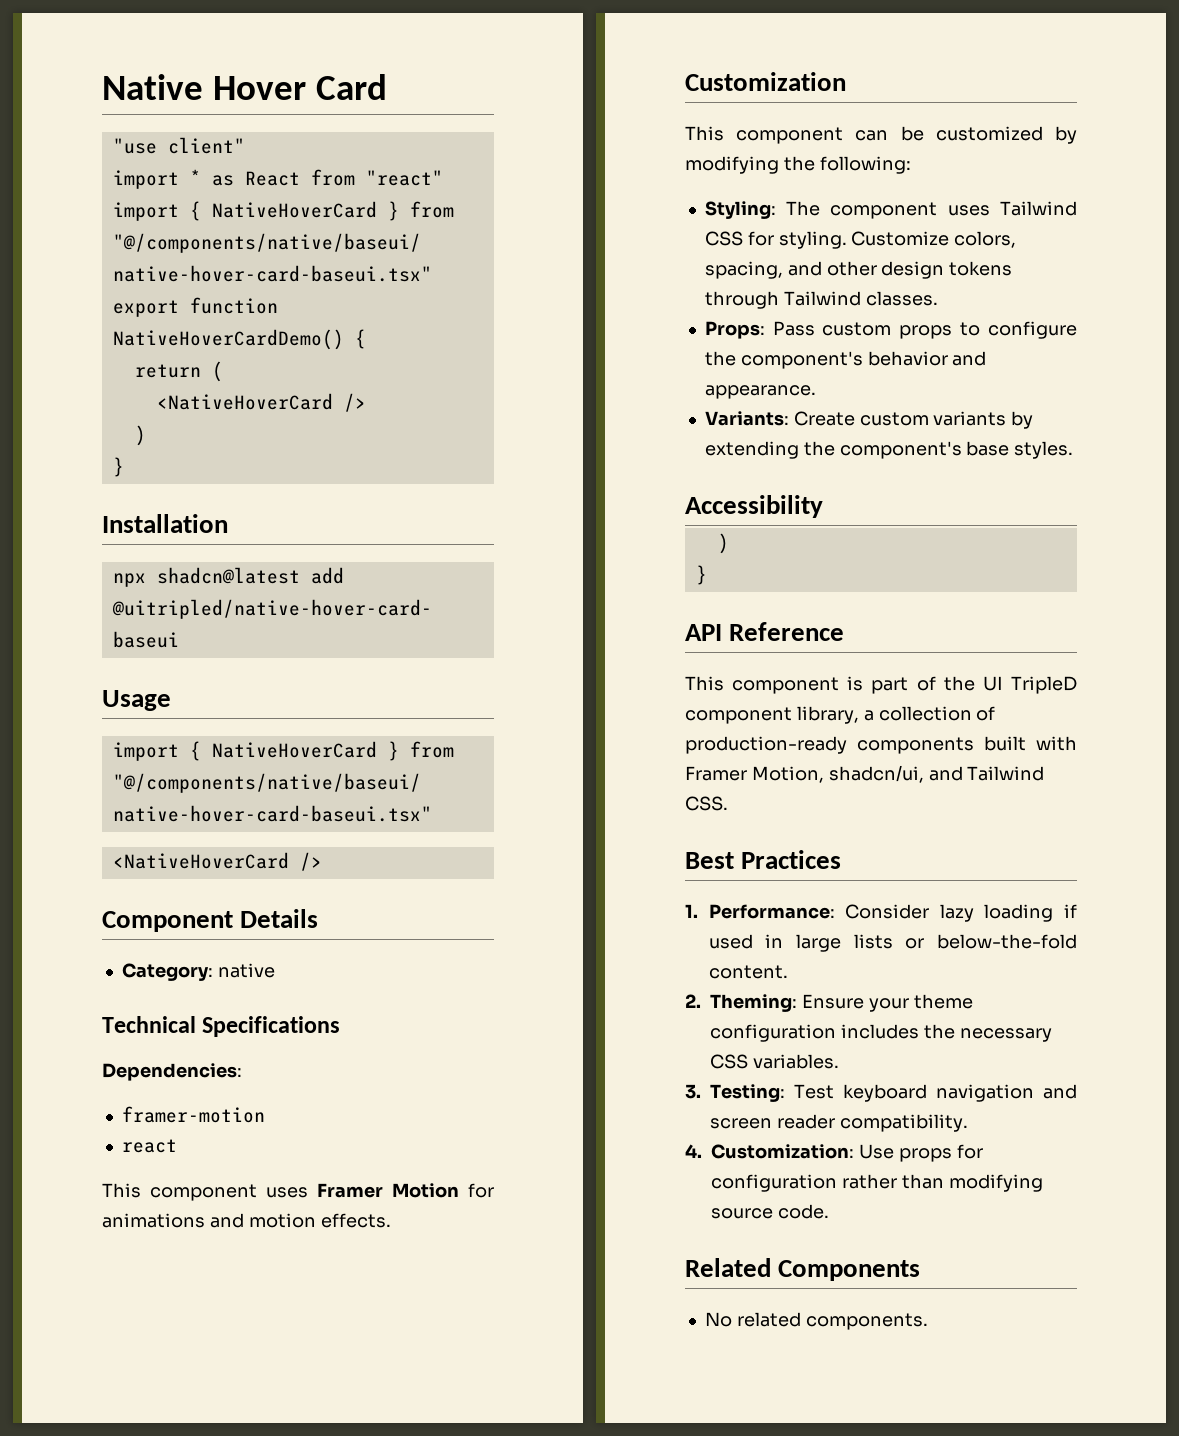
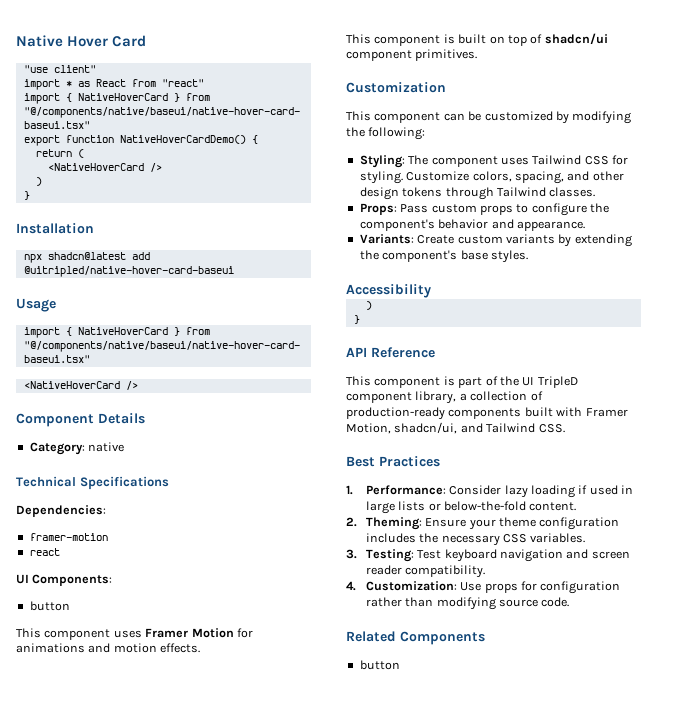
(177, 1146) none -> [16,574,113,586] [29,601,70,611] // UI Components: // button
(391, 1220) none -> [346,33,608,46] [346,49,478,61] // This component is built on top of shadcn/ui component primitives.
[704,1312,928,1330] No related components. -> [359,660,400,670] button

